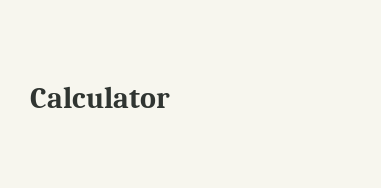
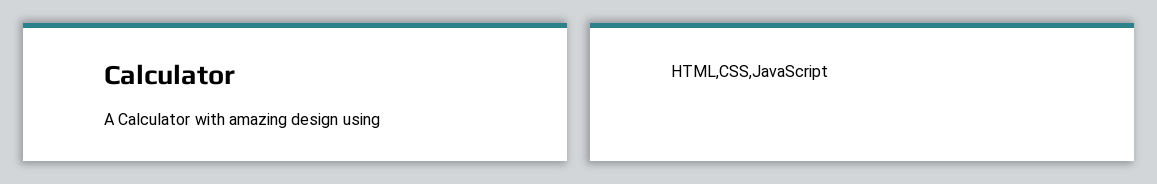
[30,86,170,108] Calculator -> [104,64,235,85] [104,113,380,128] [671,65,828,80] Calculator // A Calculator with amazing design using HTML,CSS,JavaScript

